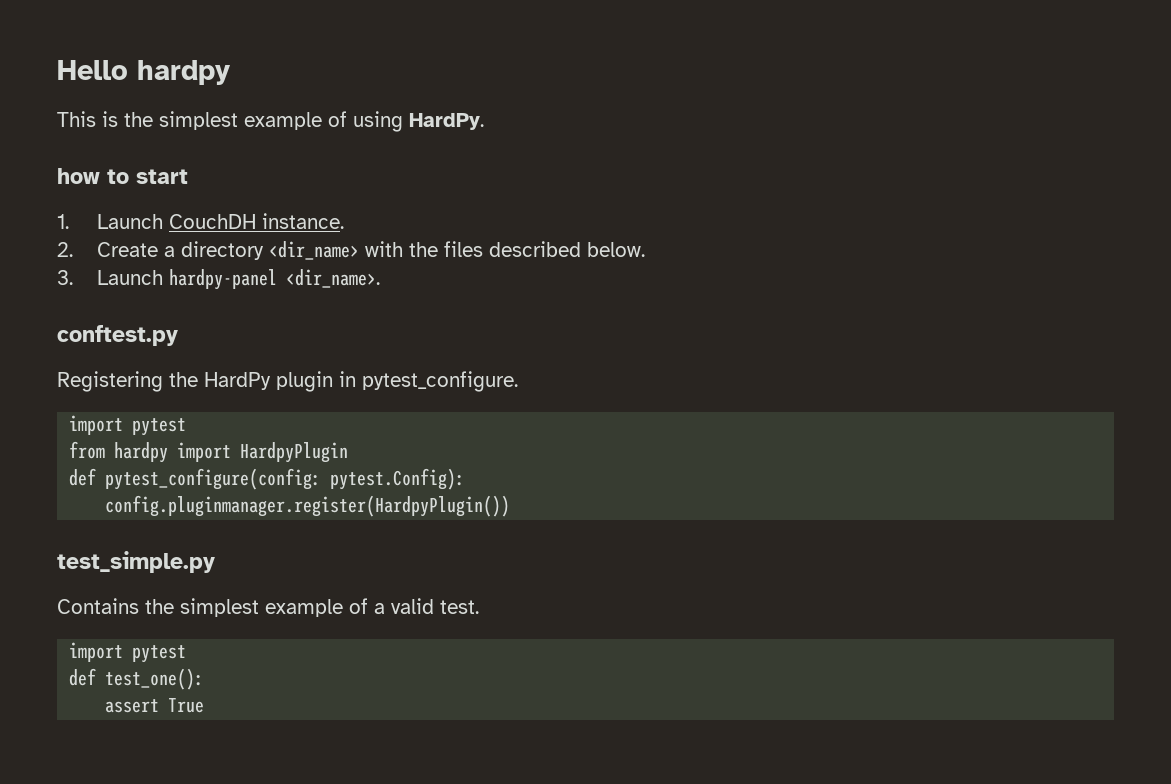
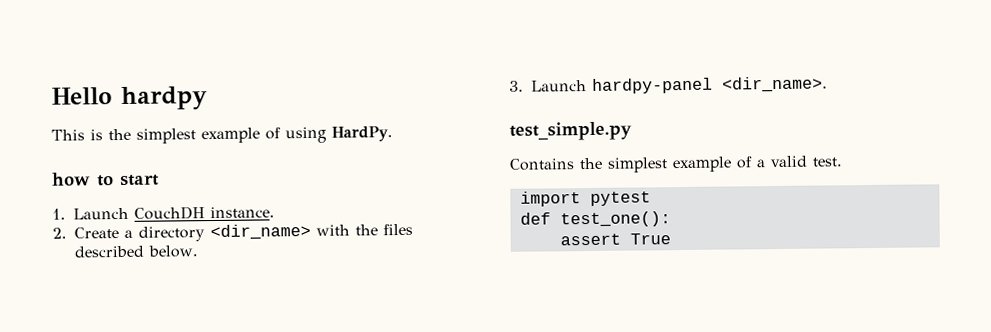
[57,325,178,346] [57,371,518,392] [69,415,187,436] [69,441,349,463] [69,468,466,490] [105,495,511,517] // conftest.py // Registering the HardPy plugin in pytest_configure. // import pytest // from hardpy import HardpyPlugin // def pytest_configure(config: pytest.Config): // config.pluginmanager.register(HardpyPlugin()) -> (828, 84) none

